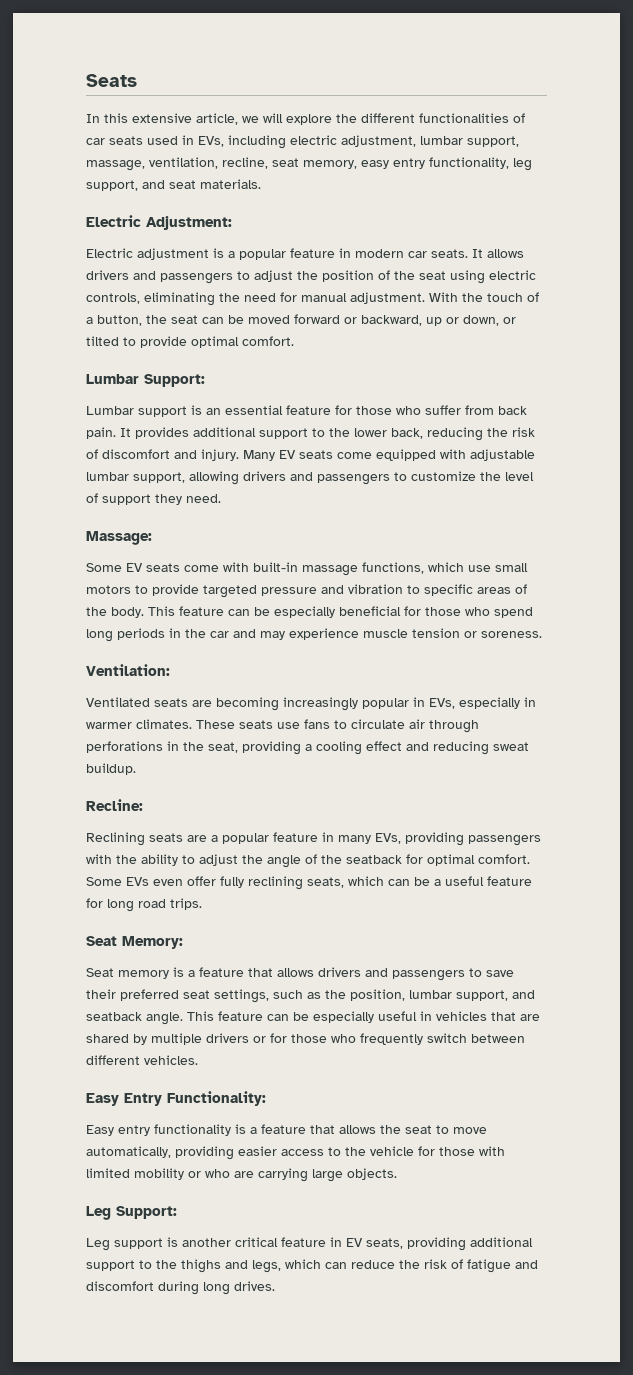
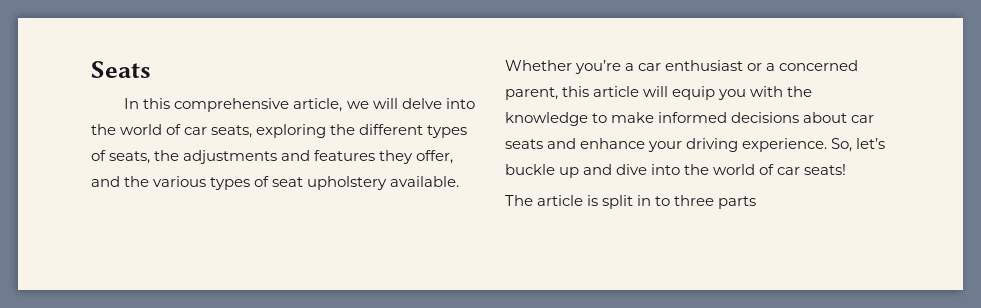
[132,113,192,123] extensive -> [174,98,290,112] comprehensive
[286,113,525,125] [86,135,519,149] [86,157,532,171] [86,179,261,191] [86,215,232,230] [86,248,524,260] [86,270,536,284] [86,292,539,306] [86,314,516,326] [86,336,294,348] [86,374,205,387] [86,405,527,417] [86,427,535,441] [86,449,535,461] [86,471,534,485] [86,493,221,505] [86,531,152,545] [86,562,528,576] [86,584,527,598] [86,606,533,618] [86,628,542,642] [86,664,170,676] [86,697,536,711] [86,719,479,733] [86,741,529,755] [86,763,136,775] [86,799,143,811] [86,832,541,846] [86,854,530,868] [86,876,532,890] [86,898,202,912] [86,936,183,949] [86,967,514,981] [86,989,535,1003] [86,1011,540,1025] [86,1033,525,1045] [86,1055,198,1065] [86,1091,266,1106] [86,1124,487,1136] [86,1146,505,1160] [86,1168,397,1182] [86,1206,177,1220] [86,1237,533,1251] [86,1259,538,1273] [86,1281,275,1295] explore the different functionalities of car seats used in EVs, including electric adjustment, lumbar support, massage, ventilation, recline, seat memory, easy entry functionality, leg support, and seat materials. // Electric Adjustment: // Electric adjustment is a popular feature in modern car seats. It allows drivers and passengers to adjust the position of the seat using electric controls, eliminating the need for manual adjustment. With the touch of a button, the seat can be moved forward or backward, up or down, or tilted to provide optimal comfort. // Lumbar Support: // Lumbar support is an essential feature for those who suffer from back pain. It provides additional support to the lower back, reducing the risk of discomfort and injury. Many EV seats come equipped with adjustable lumbar support, allowing drivers and passengers to customize the level of support they need. // Massage: // Some EV seats come with built-in massage functions, which use small motors to provide targeted pressure and vibration to specific areas of the body. This feature can be especially beneficial for those who spend long periods in the car and may experience muscle tension or soreness. // Ventilation: // Ventilated seats are becoming increasingly popular in EVs, especially in warmer climates. These seats use fans to circulate air through perforations in the seat, providing a cooling effect and reducing sweat buildup. // Recline: // Reclining seats are a popular feature in many EVs, providing passengers with the ability to adjust the angle of the seatback for optimal comfort. Some EVs even offer fully reclining seats, which can be a useful feature for long road trips. // Seat Memory: // Seat memory is a feature that allows drivers and passengers to save their preferred seat settings, such as the position, lumbar support, and seatback angle. This feature can be especially useful in vehicles that are shared by multiple drivers or for those who frequently switch between different vehicles. // Easy Entry Functionality: // Easy entry functionality is a feature that allows the seat to move automatically, providing easier access to the vehicle for those with limited mobility or who are carrying large objects. // Leg Support: // Leg support is another critical feature in EV seats, providing additional support to the thighs and legs, which can reduce the risk of fatigue and discomfort during long drives. -> [401,98,475,109] [91,124,468,138] [91,150,454,164] [91,176,460,190] [505,60,859,74] [505,86,813,100] [505,112,875,126] [505,138,886,152] [505,164,847,178] [505,195,757,209] delve into the world of car seats, exploring the different types of seats, the adjustments and features they offer, and the various types of seat upholstery available. Whether you’re a car enthusiast or a concerned parent, this article will equip you with the knowledge to make informed decisions about car seats and enhance your driving experience. So, let’s buckle up and dive into the world of car seats! // The article is split in to three parts

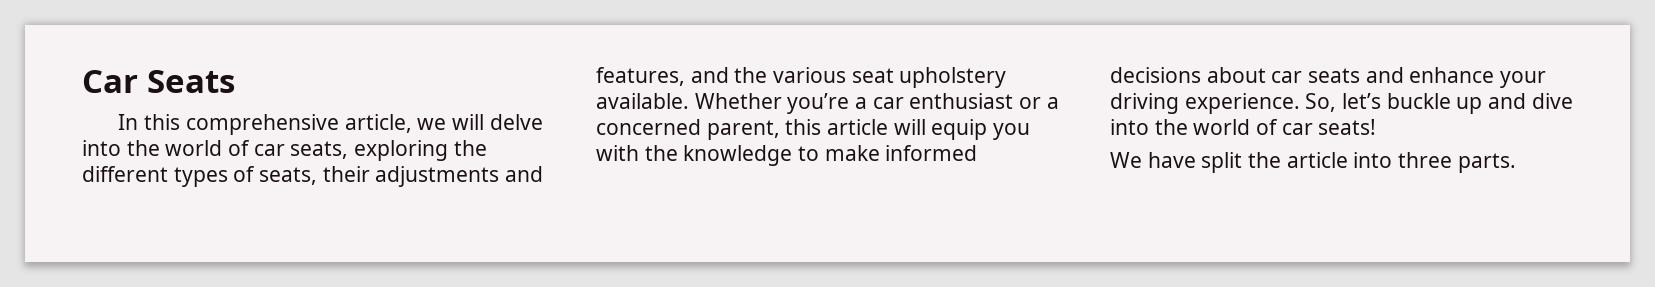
(91, 69) none -> [82,70,138,93] Car
[154,150,180,161] the -> [322,166,370,182] their
[314,150,454,164] features they offer, -> [596,67,685,86] features,
[210,176,270,190] types of -> (847, 75) none
[505,195,757,209] The article is split in to three parts -> [1110,152,1516,173] We have split the article into three parts.

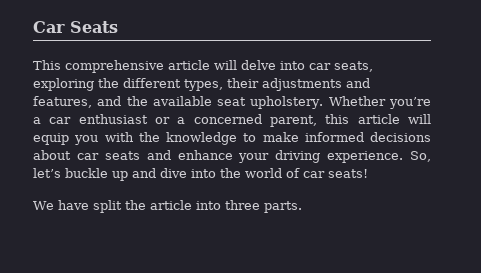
[118,114,543,135] [82,140,251,156] In this comprehensive article, we will delve into the world of -> [33,60,305,73] This comprehensive article will delve into
[173,166,318,187] types of seats, -> [184,79,223,91] types,
[773,67,1007,88] [596,93,689,109] various seat upholstery available. -> [152,96,324,109] available seat upholstery.

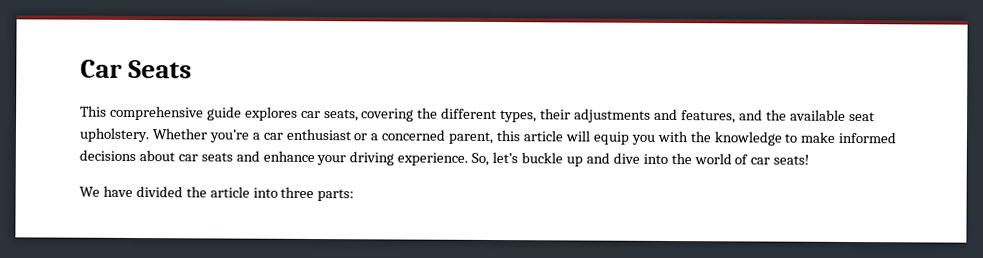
[168,60,305,70] article will delve into -> [206,106,298,121] guide explores
[33,78,94,91] exploring -> [361,108,415,122] covering
[92,200,122,213] split -> [135,186,183,198] divided
[263,201,302,213] parts. -> [317,189,355,202] parts:

